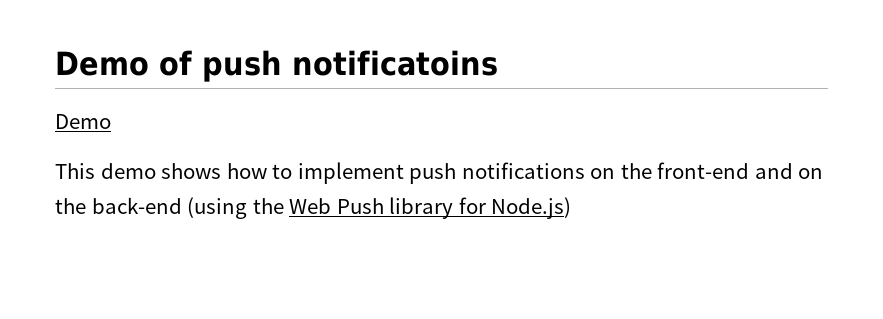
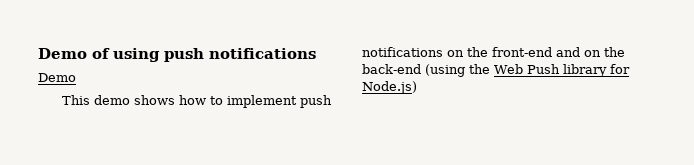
[202,50,498,82] push notificatoins -> [113,48,316,62] using push notifications

